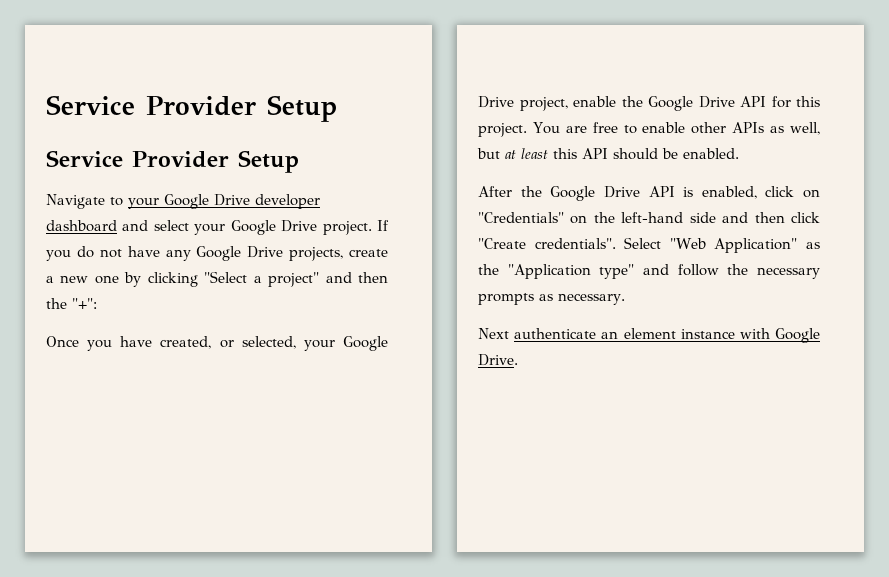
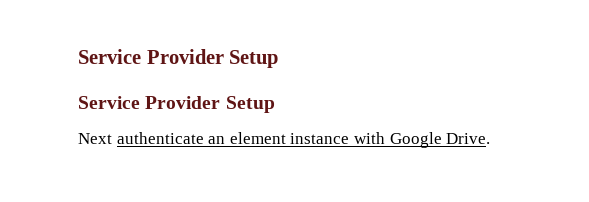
[46,194,320,209] [46,220,389,235] [46,246,388,261] [46,271,389,287] [46,298,97,309] [46,336,388,351] [478,96,820,111] [478,122,820,137] [477,148,739,160] [478,186,820,201] [478,212,820,224] [478,237,820,253] [478,264,820,279] [478,293,625,305] // Navigate to your Google Drive developer dashboard and select your Google Drive project. If you do not have any Google Drive projects, create a new one by clicking "Select a project" and then the "+": // Once you have created, or selected, your Google Drive project, enable the Google Drive API for this project. You are free to enable other APIs as well, but at least this API should be enabled. // After the Google Drive API is enabled, click on "Credentials" on the left-hand side and then click "Create credentials". Select "Web Application" as the "Application type" and follow the necessary prompts as necessary. -> (275, 104) none

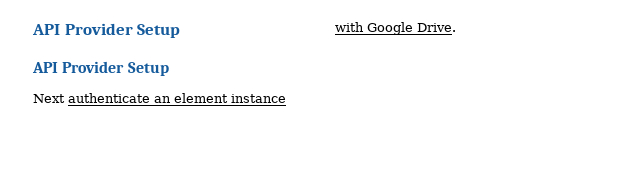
[78,49,279,68] [78,96,140,109] Service Provider Setup // Service -> [32,23,181,38] [32,62,58,73] API Provider Setup // API

